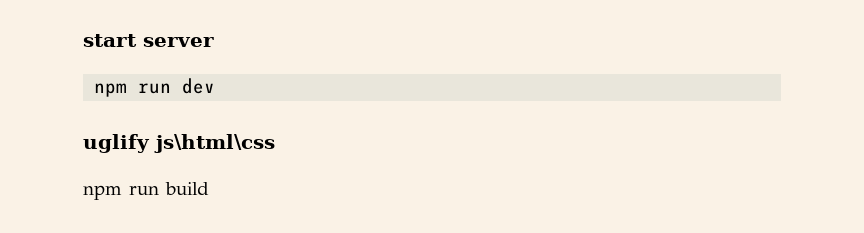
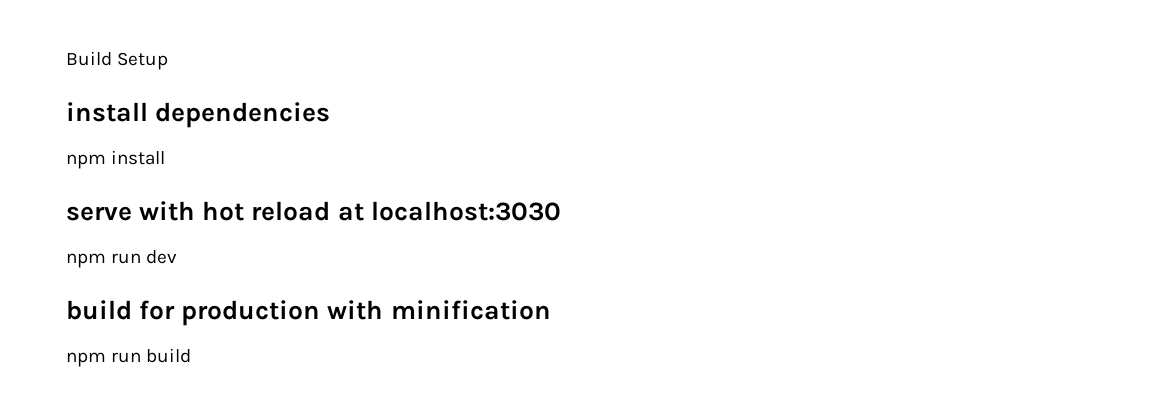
[83,34,214,47] [94,78,216,97] [83,134,275,153] start server // npm run dev // uglify js\html\css -> [66,51,169,70] [66,102,331,128] [66,150,166,169] [66,201,561,221] [66,250,178,268] [66,300,551,326] Build Setup // install dependencies // npm install // serve with hot reload at localhost:3030 // npm run dev // build for production with minification

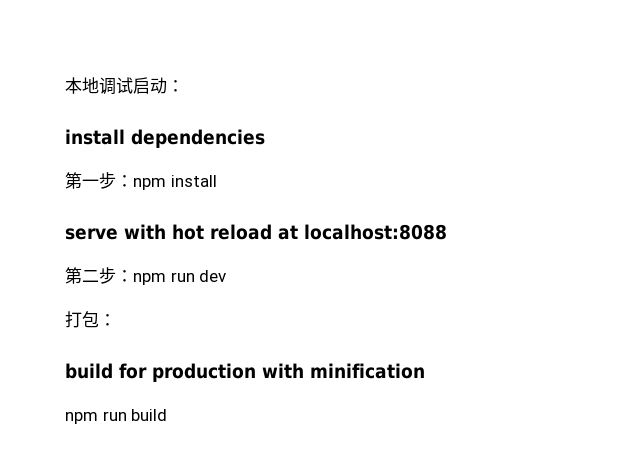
[66,51,169,70] Build Setup -> [65,77,184,95] 本地调试启动：
(331, 115) none -> [65,172,133,189] 第一步：
[370,201,561,221] localhost:3030 // -> [304,224,447,240] [65,267,133,284] localhost:8088 // 第二步：
(178, 257) none -> [65,311,116,328] // 打包：

